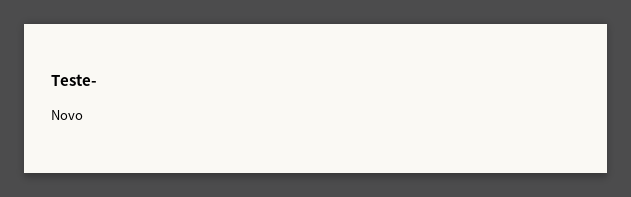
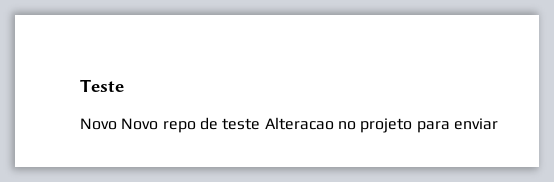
[51,74,97,86] [51,110,83,120] Teste- // Novo -> [80,79,124,92] [80,117,498,133] Teste // Novo Novo repo de teste Alteracao no projeto para enviar

